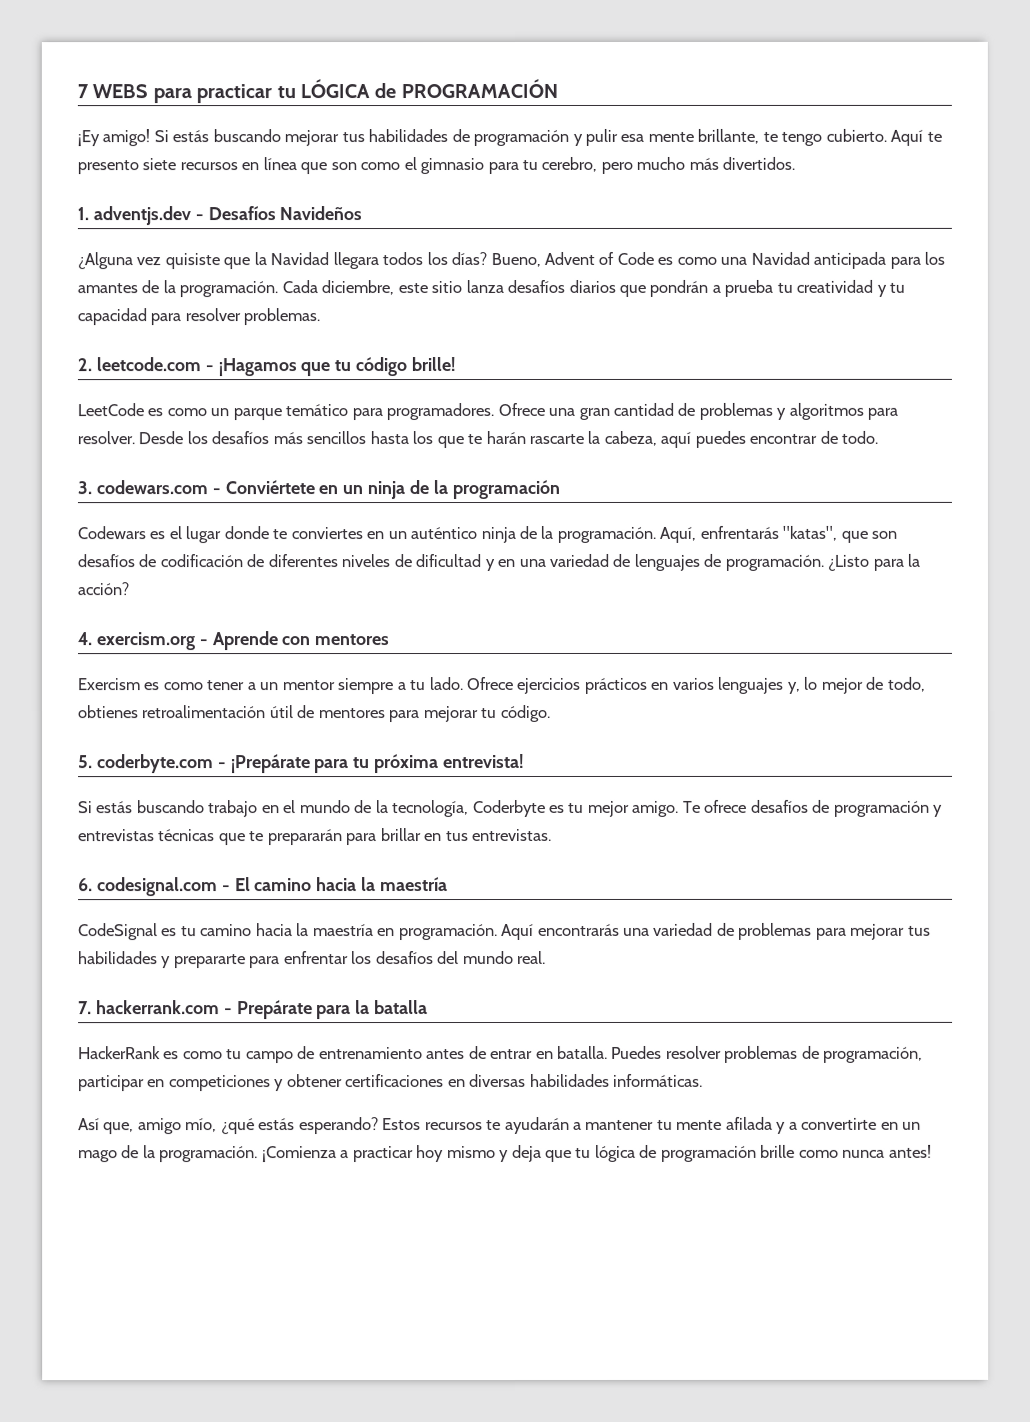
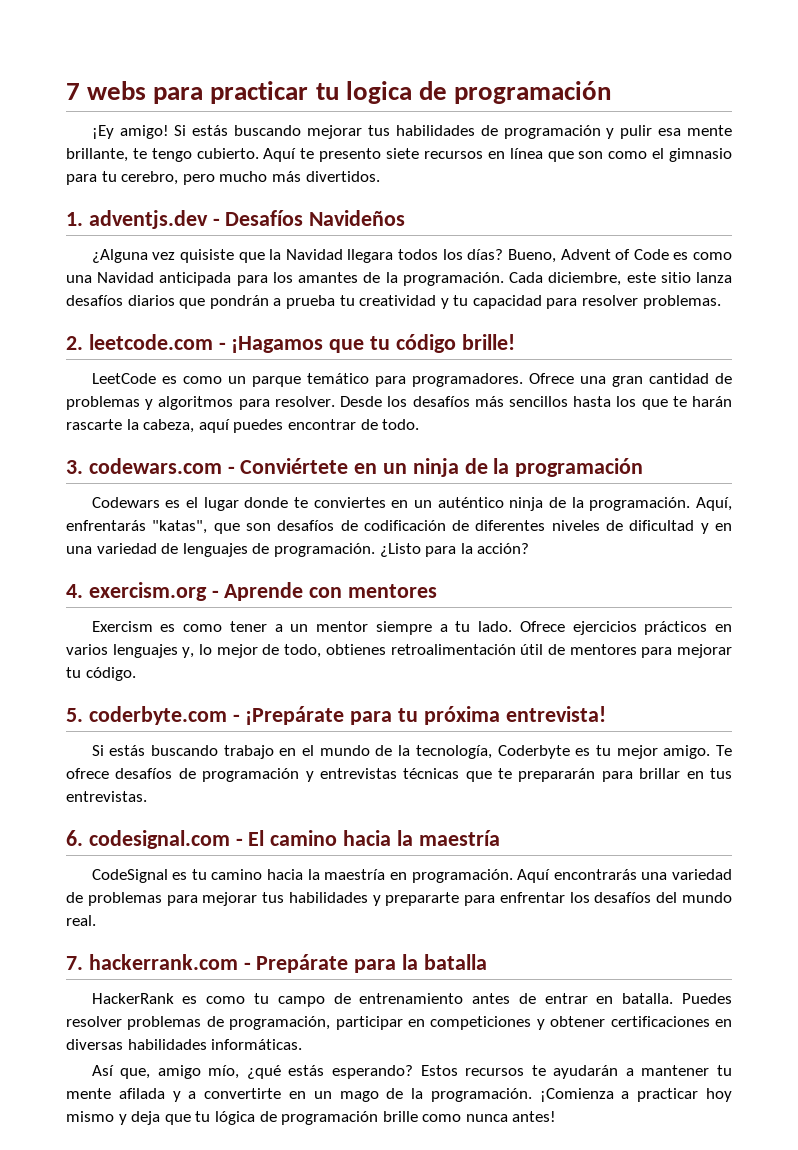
[92,84,149,99] WEBS -> [87,81,147,100] webs
[300,78,558,99] LÓGICA de PROGRAMACIÓN -> [345,81,612,104] logica de programación

